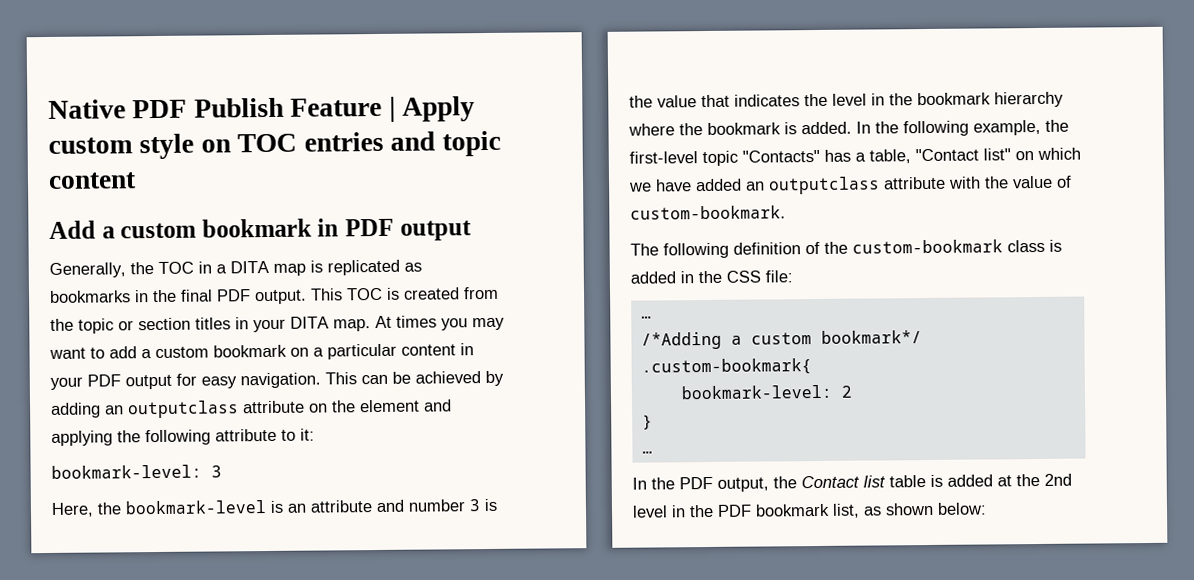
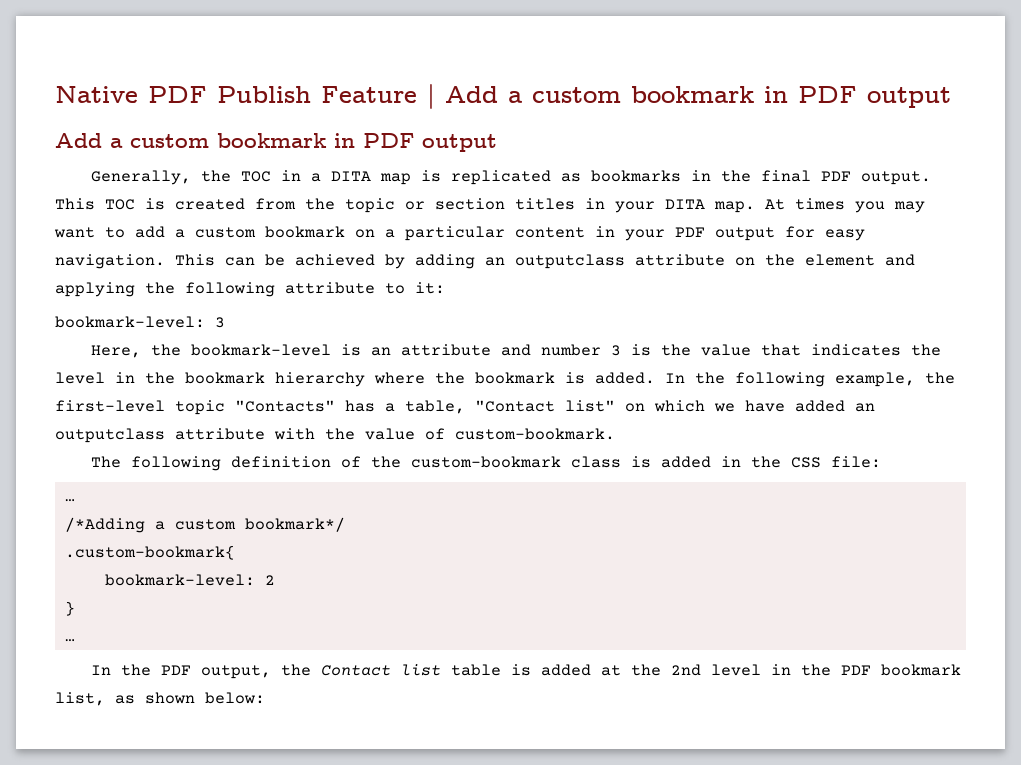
[402,96,476,122] [48,130,501,160] [48,172,137,189] Apply custom style on TOC entries and topic content -> [445,86,951,108] Add a custom bookmark in PDF output

